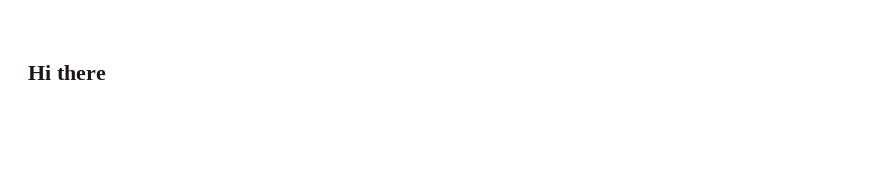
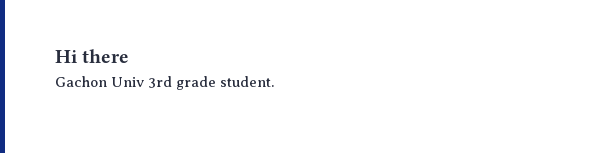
(106, 72) none -> [55,76,274,90] // Gachon Univ 3rd grade student.

